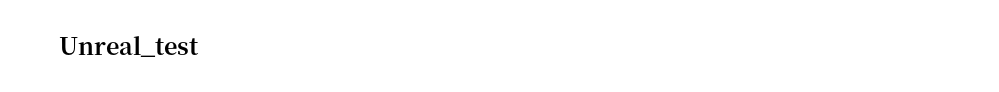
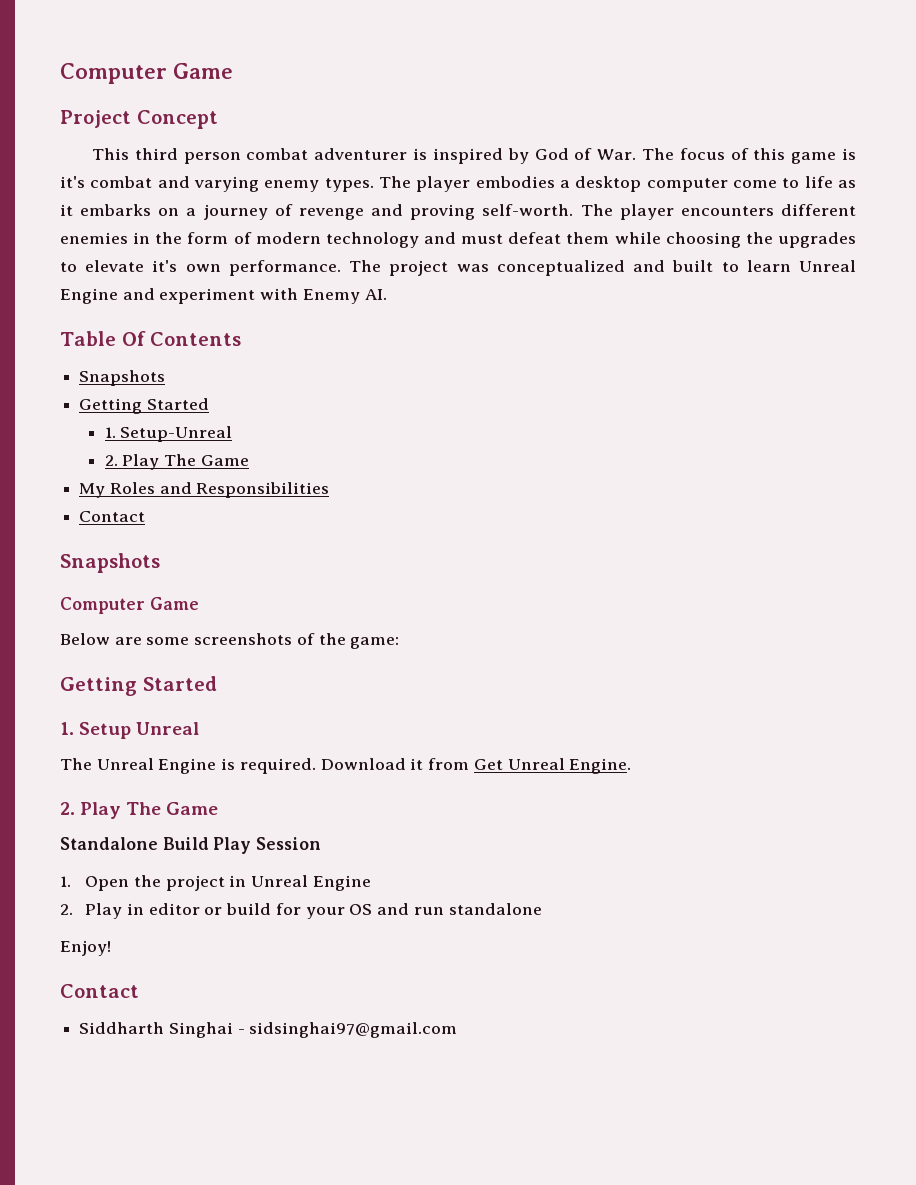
[59,36,199,57] Unreal_test -> [60,63,233,84] [60,110,218,129] [92,148,856,164] [60,176,857,192] [60,204,857,220] [60,232,856,248] [60,260,857,276] [60,288,387,304] [60,331,242,346] [79,370,166,386] [79,398,209,414] [104,426,233,442] [104,454,249,470] [79,482,330,498] [79,511,146,522] [60,553,160,573] [60,597,199,614] [60,633,400,649] [60,676,217,696] [60,722,200,739] [60,758,632,774] [60,802,219,819] [60,837,322,854] [60,875,371,891] [60,903,542,919] [60,940,111,956] [60,984,139,998] [79,1022,458,1038] Computer Game // Project Concept // This third person combat adventurer is inspired by God of War. The focus of this game is it's combat and varying enemy types. The player embodies a desktop computer come to life as it embarks on a journey of revenge and proving self-worth. The player encounters different enemies in the form of modern technology and must defeat them while choosing the upgrades to elevate it's own performance. The project was conceptualized and built to learn Unreal Engine and experiment with Enemy AI. // Table Of Contents // Snapshots // Getting Started // 1. Setup-Unreal // 2. Play The Game // My Roles and Responsibilities // Contact // Snapshots // Computer Game // Below are some screenshots of the game: // Getting Started // 1. Setup Unreal // The Unreal Engine is required. Download it from Get Unreal Engine. // 2. Play The Game // Standalone Build Play Session // 1. Open the project in Unreal Engine // 2. Play in editor or build for your OS and run standalone // Enjoy! // Contact // Siddharth Singhai - sidsinghai97@gmail.com

